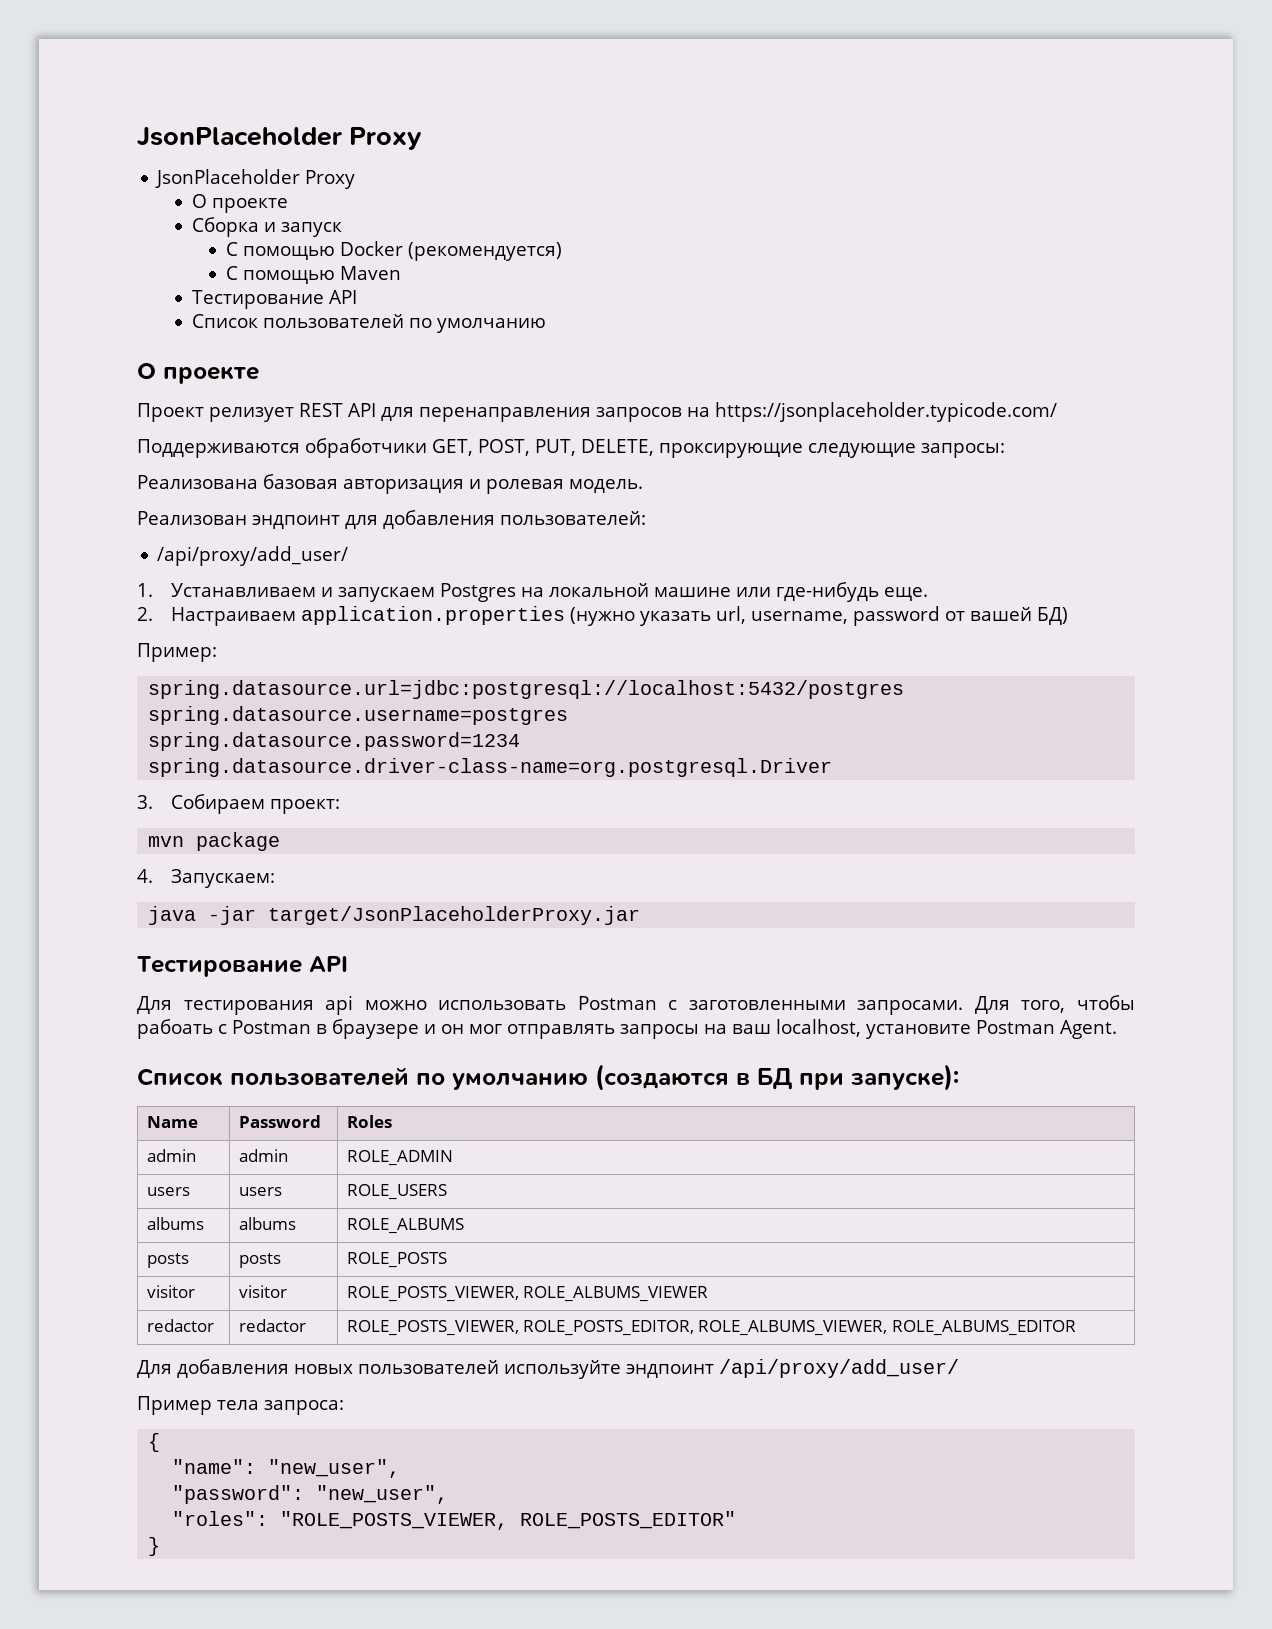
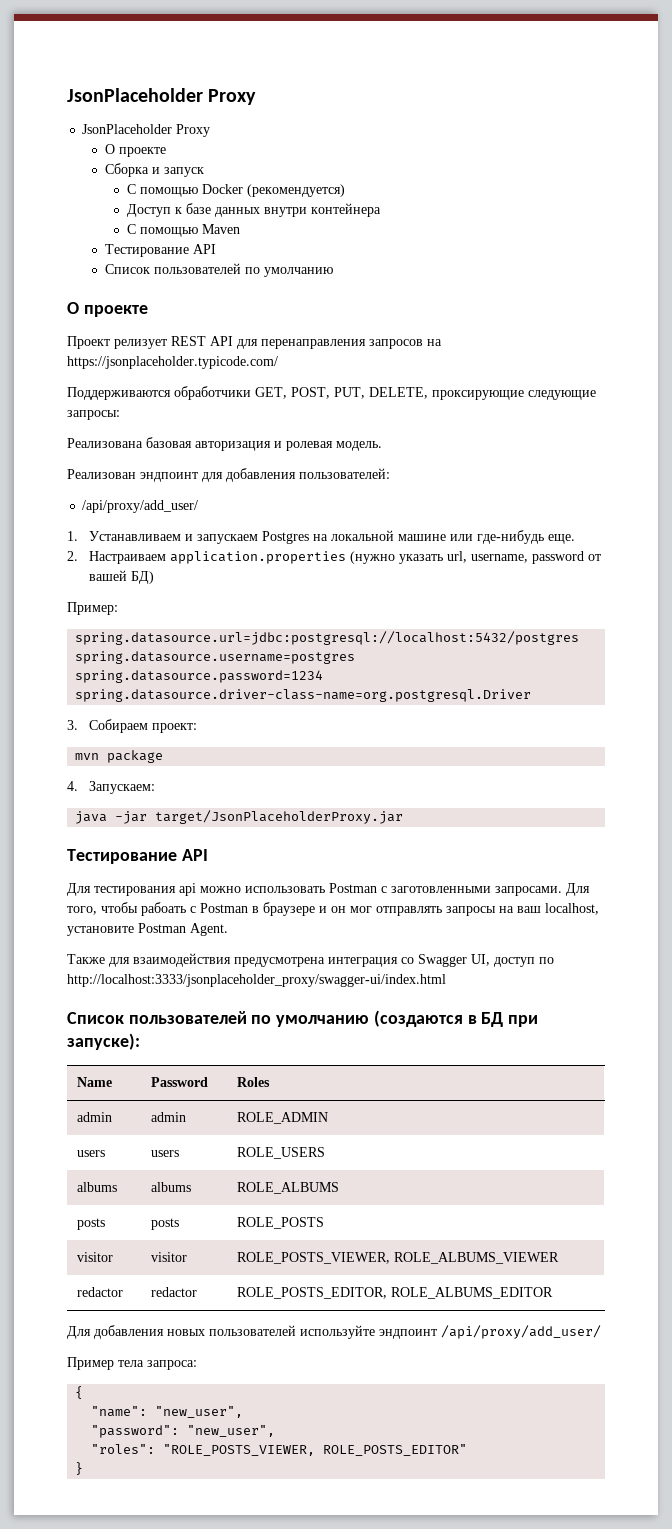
(562, 251) none -> [127,203,382,217] // Доступ к базе данных внутри контейнера
(1117, 1029) none -> [67,953,554,967] [67,974,446,987] // Также для взаимодействия предусмотрена интеграция со Swagger UI, доступ по http://localhost:3333/jsonplaceholder_proxy/swagger-ui/index.html
[346,1320,888,1336] ROLE_POSTS_VIEWER, ROLE_POSTS_EDITOR, ROLE_ALBUMS_VIEWER, -> [237,1287,388,1299] ROLE_POSTS_EDITOR,

